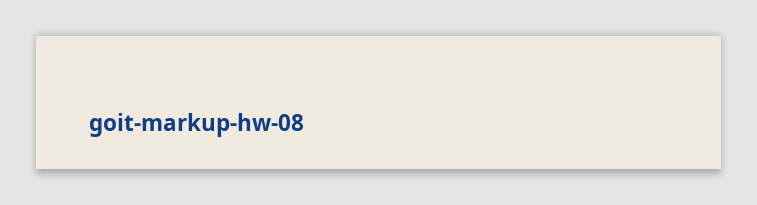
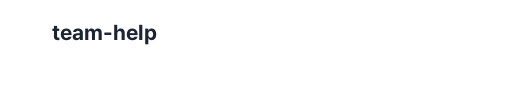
[89,113,304,137] goit-markup-hw-08 -> [52,24,157,45] team-help

